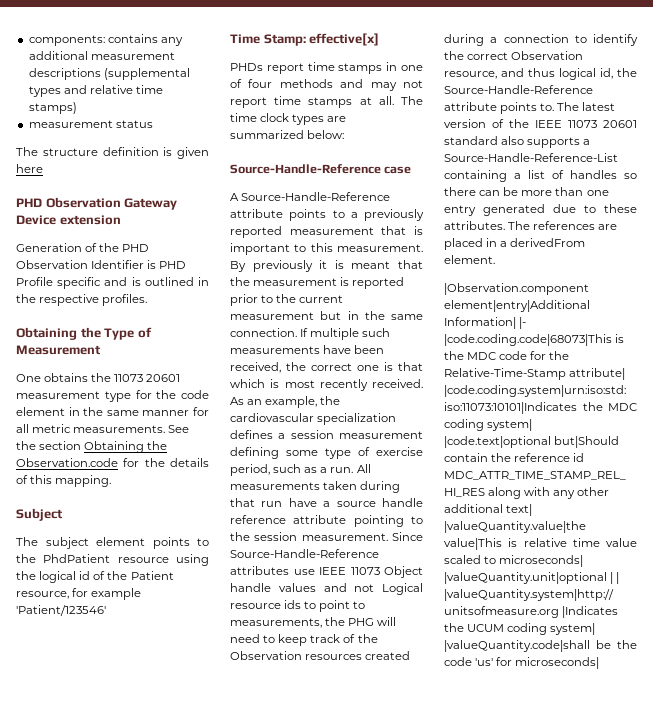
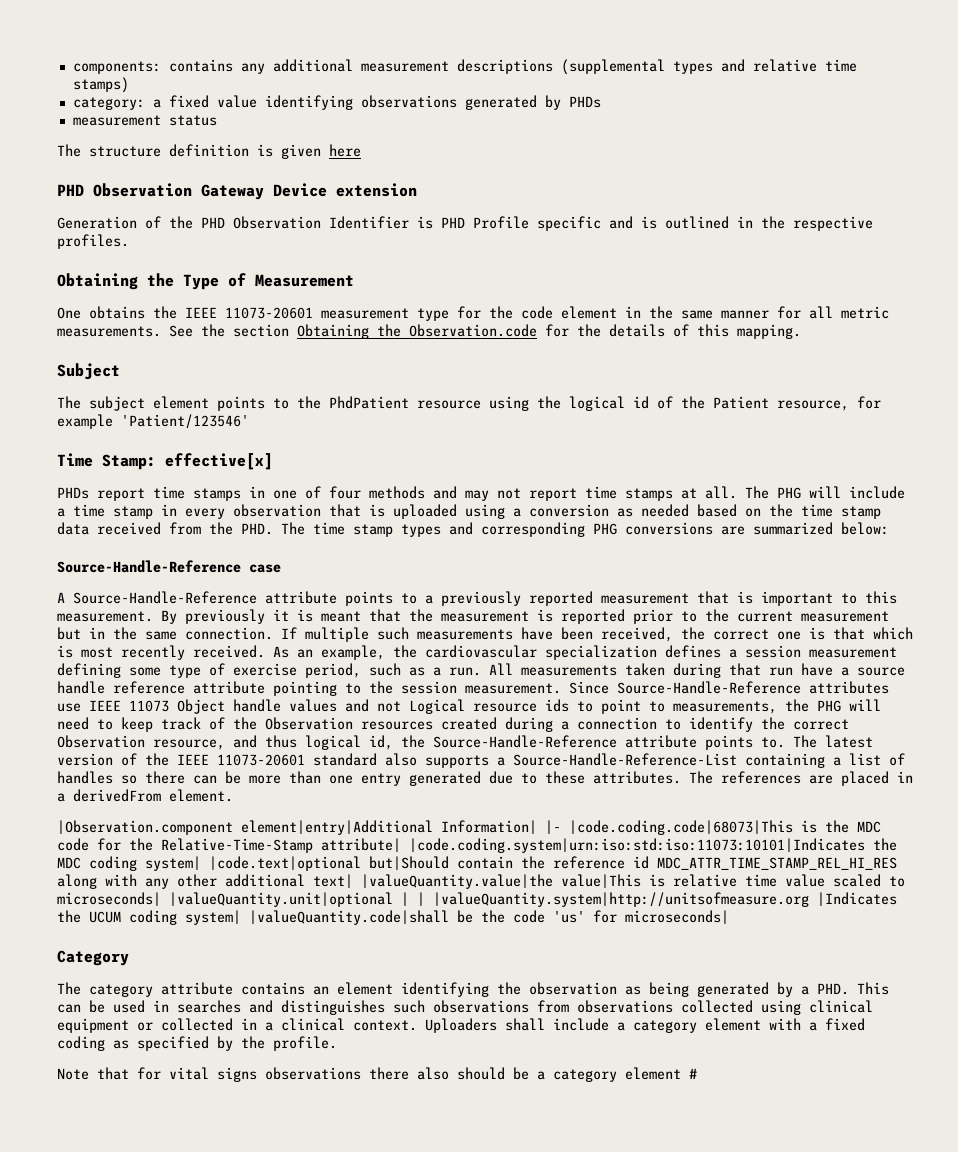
(77, 108) none -> [72,95,601,110] // category: a fixed value identifying observations generated by PHDs
[114,374,181,382] 11073 20601 -> [185,307,313,319] IEEE 11073-20601
[230,113,325,125] time clock types -> [777,486,905,499] [57,504,881,519] [57,522,713,537] PHG will include a time stamp in every observation that is uploaded using a conversion as needed based on the time stamp data received from the PHD. The time stamp types and corresponding PHG conversions
[568,120,637,128] 11073 20601 -> [217,754,305,766] 11073-20601
(600, 663) none -> [57,950,129,966] [57,982,889,997] [57,1000,873,1015] [57,1018,865,1033] [57,1036,337,1051] [57,1067,697,1082] // Category // The category attribute contains an element identifying the observation as being generated by a PHD. This can be used in searches and distinguishes such observations from observations collected using clinical equipment or collected in a clinical context. Uploaders shall include a category element with a fixed coding as specified by the profile. // Note that for vital signs observations there also should be a category element #

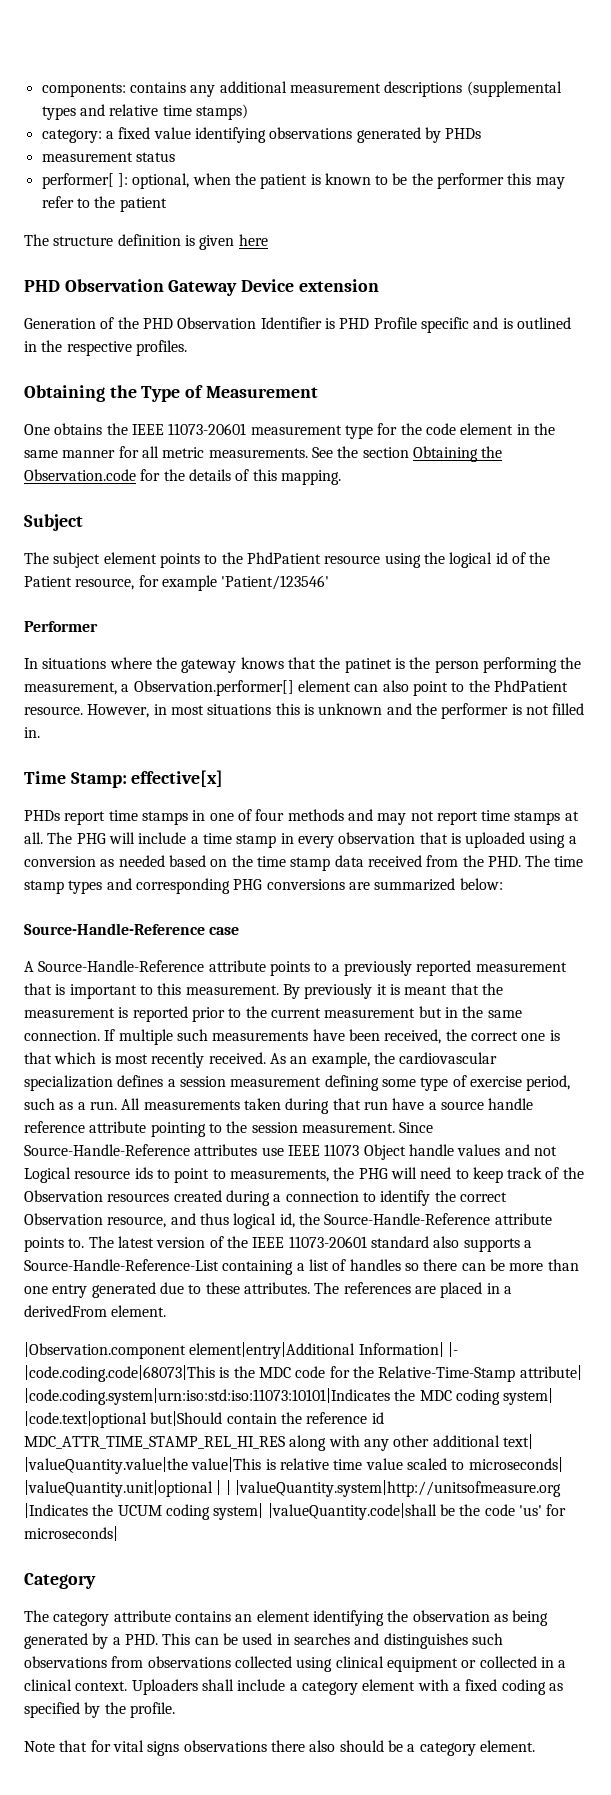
(217, 120) none -> [41,173,565,189] [41,196,167,212] // performer[ ]: optional, when the patient is known to be the performer this may refer to the patient
(249, 421) none -> [24,621,98,632] [24,657,582,673] [24,680,568,696] [24,703,585,719] [24,727,40,738] // Performer // In situations where the gateway knows that the patinet is the person performing the measurement, a Observation.performer[] element can also point to the PhdPatient resource. However, in most situations this is unknown and the performer is not filled in.
[625,1067,697,1080] element # -> [479,1740,535,1752] element.

